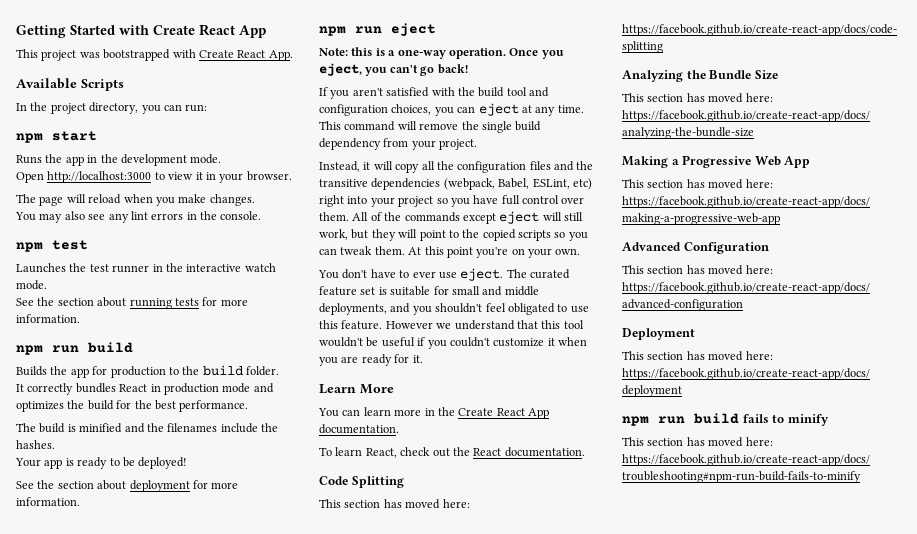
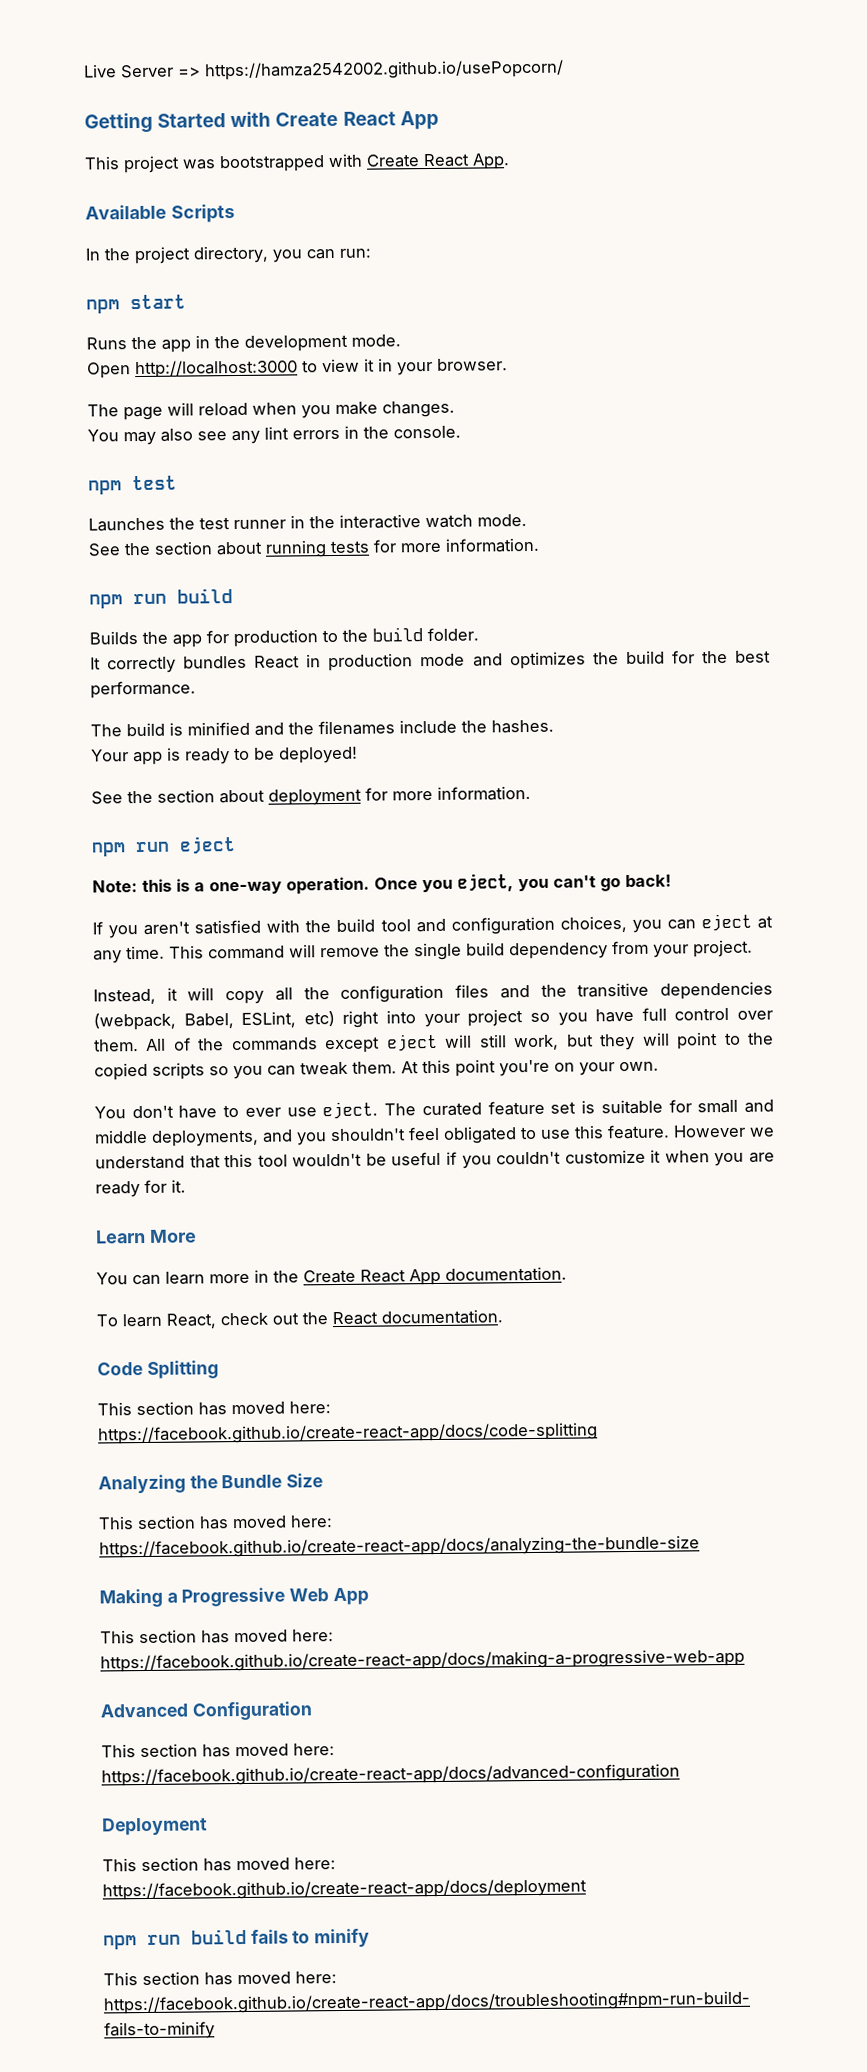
(16, 31) none -> [83,59,564,81] Live Server => https://hamza2542002.github.io/usePopcorn/ //

